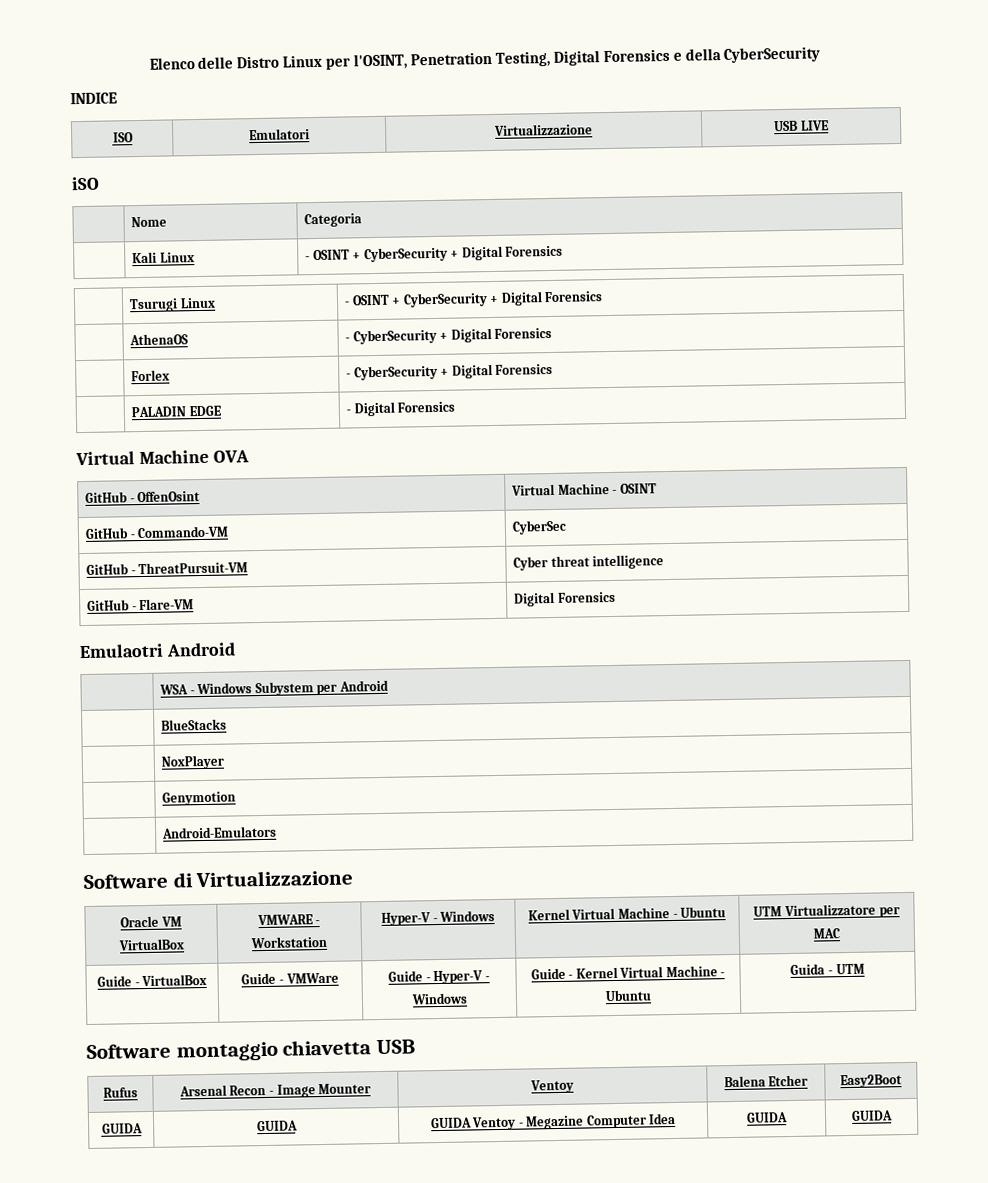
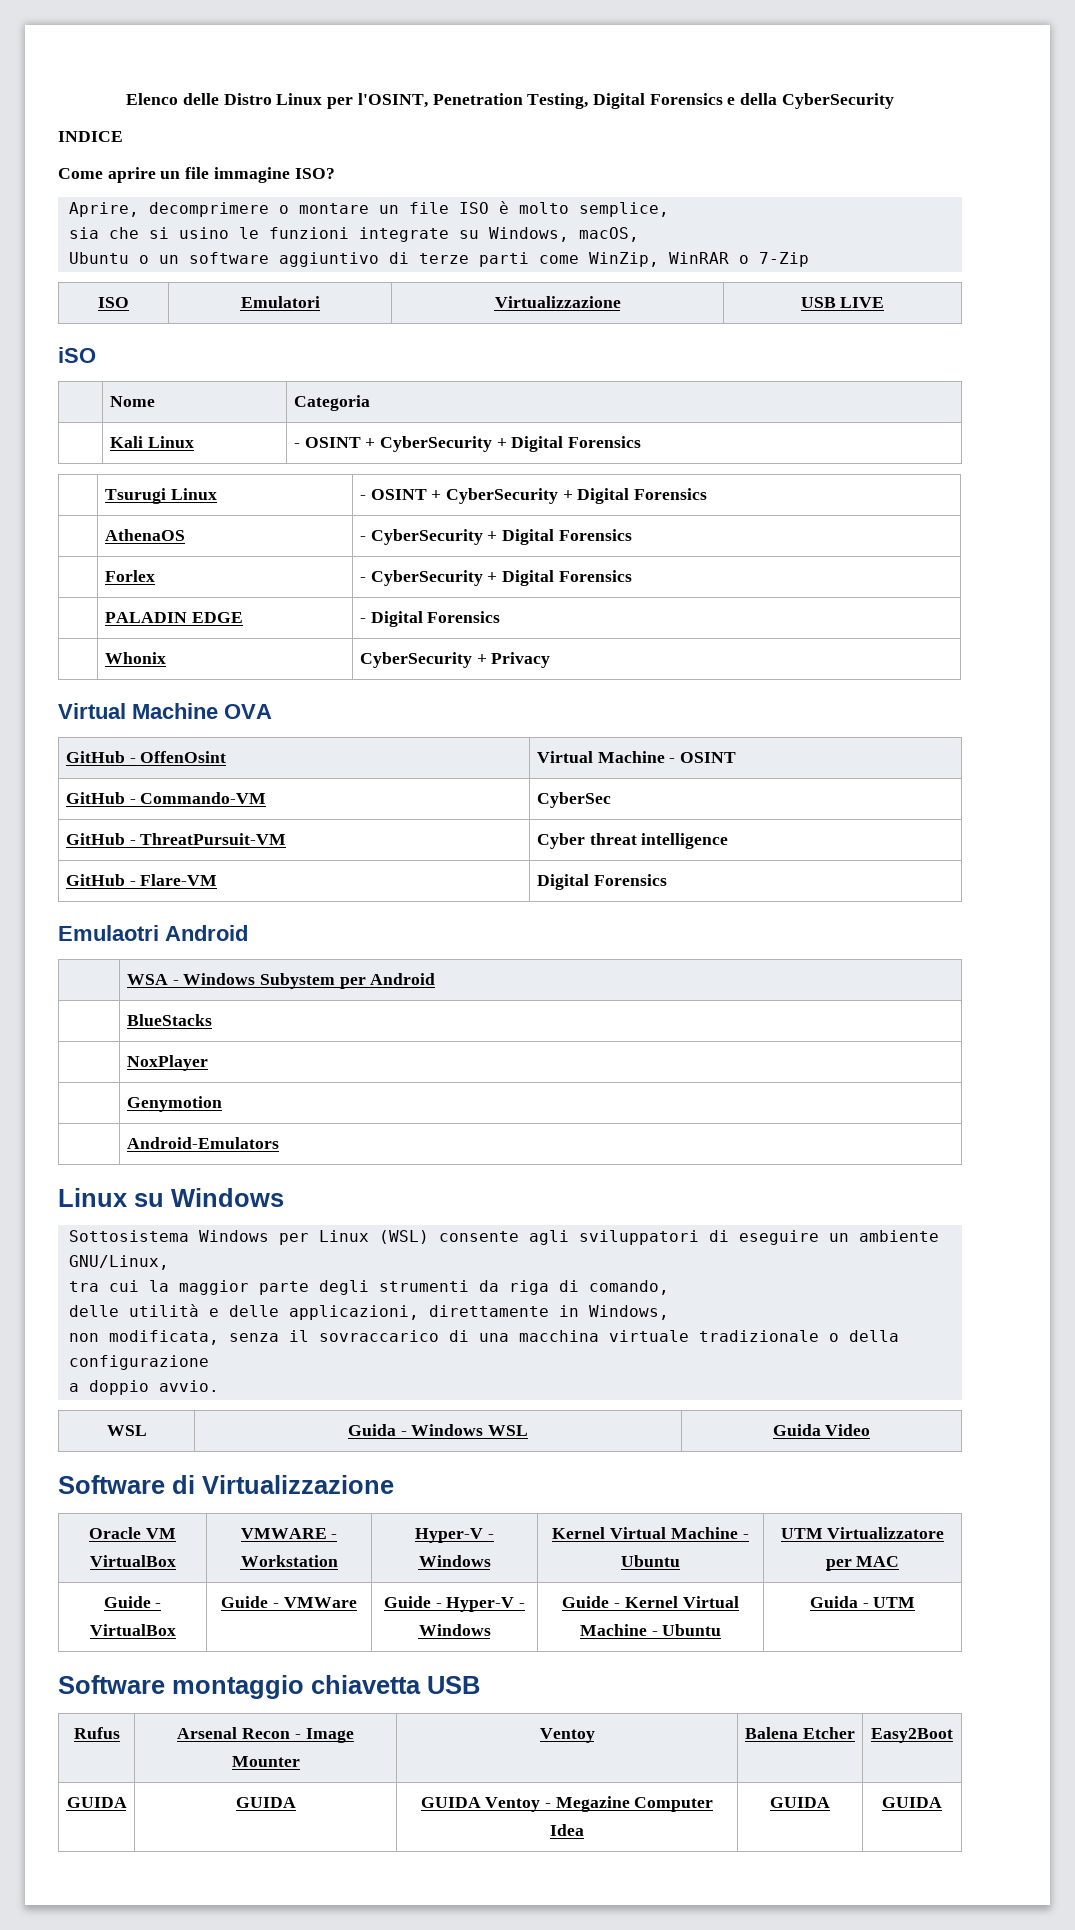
(118, 98) none -> [58,167,335,183] [68,201,669,217] [68,227,639,242] [68,252,809,267] // Come aprire un file immagine ISO? // Aprire, decomprimere o montare un file ISO è molto semplice, // sia che si usino le funzioni integrate su Windows, macOS, // Ubuntu o un software aggiuntivo di terze parti come WinZip, WinRAR o 7-Zip
(456, 407) none -> [104,652,166,664] [359,652,551,668] // | Whonix | CyberSecurity + Privacy
(278, 832) none -> [58,1188,284,1207] [68,1230,939,1245] [68,1255,169,1270] [68,1280,669,1295] [68,1304,669,1320] [68,1330,899,1345] [68,1355,209,1370] [68,1380,219,1395] [106,1425,147,1436] [347,1424,529,1436] [772,1424,871,1436] // Linux su Windows // Sottosistema Windows per Linux (WSL) consente agli sviluppatori di eseguire un ambiente GNU/Linux, // tra cui la maggior parte degli strumenti da riga di comando, // delle utilità e delle applicazioni, direttamente in Windows, // non modificata, senza il sovraccarico di una macchina virtuale tradizionale o della configurazione // a doppio avvio. // WSL | Guida - Windows WSL | Guida Video

